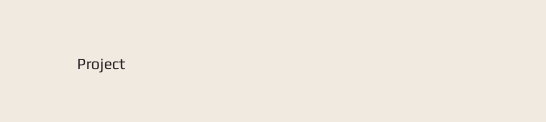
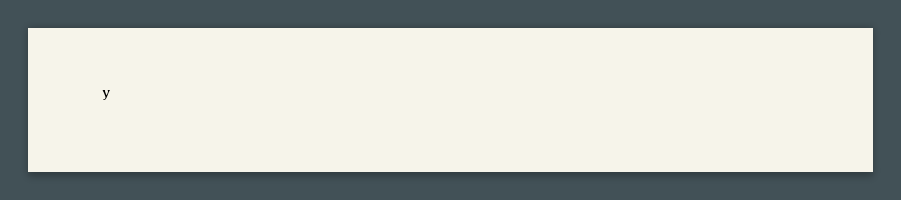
[77,58,125,73] Project -> [102,90,110,100] y

